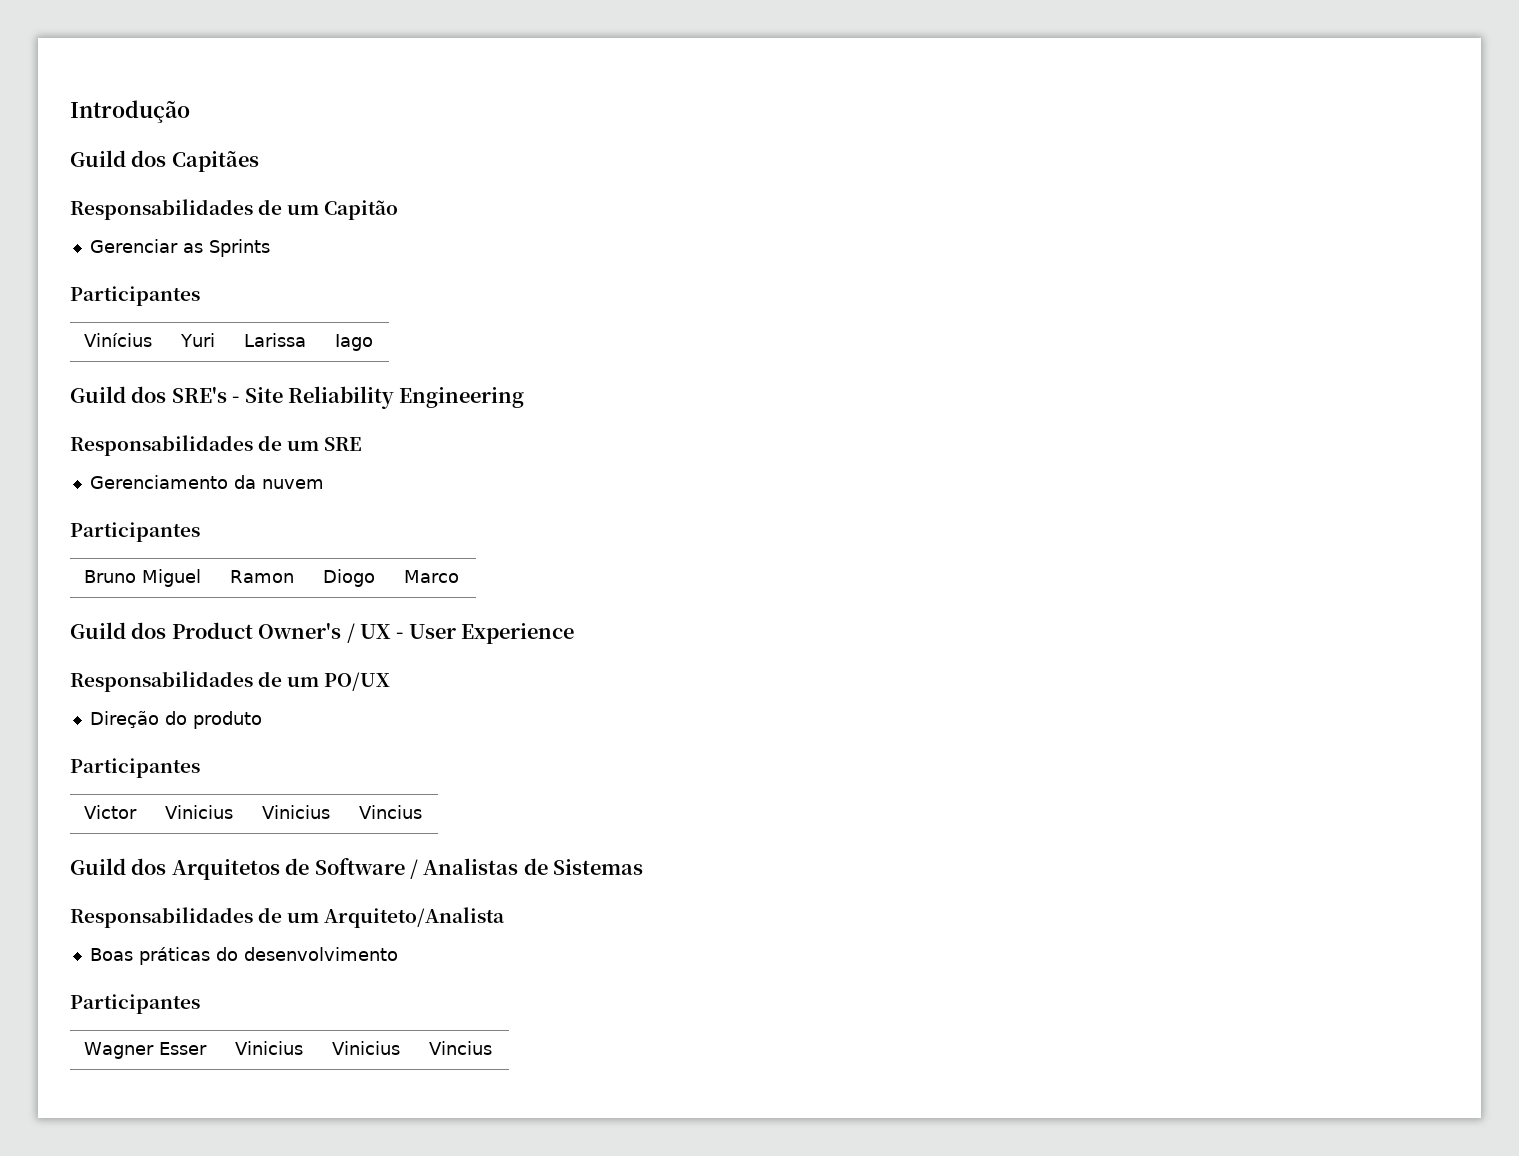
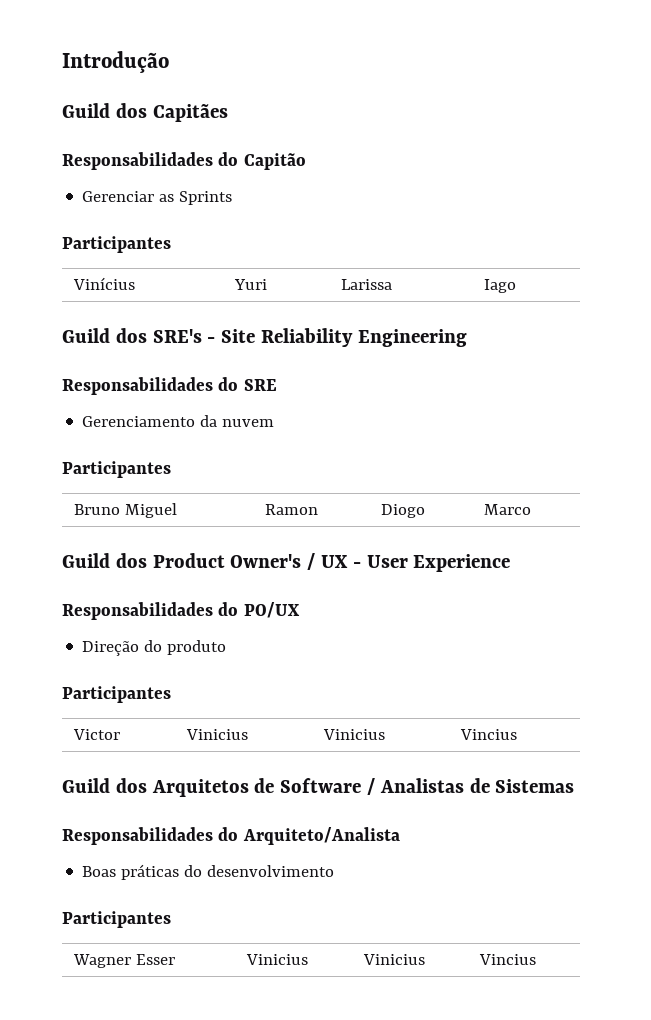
[258,199,320,215] de um -> [218,152,239,166] do
[258,435,320,451] de um -> [218,377,239,391] do
[258,671,320,687] de um -> [218,602,239,616] do
[258,907,320,923] de um -> [218,827,239,841] do

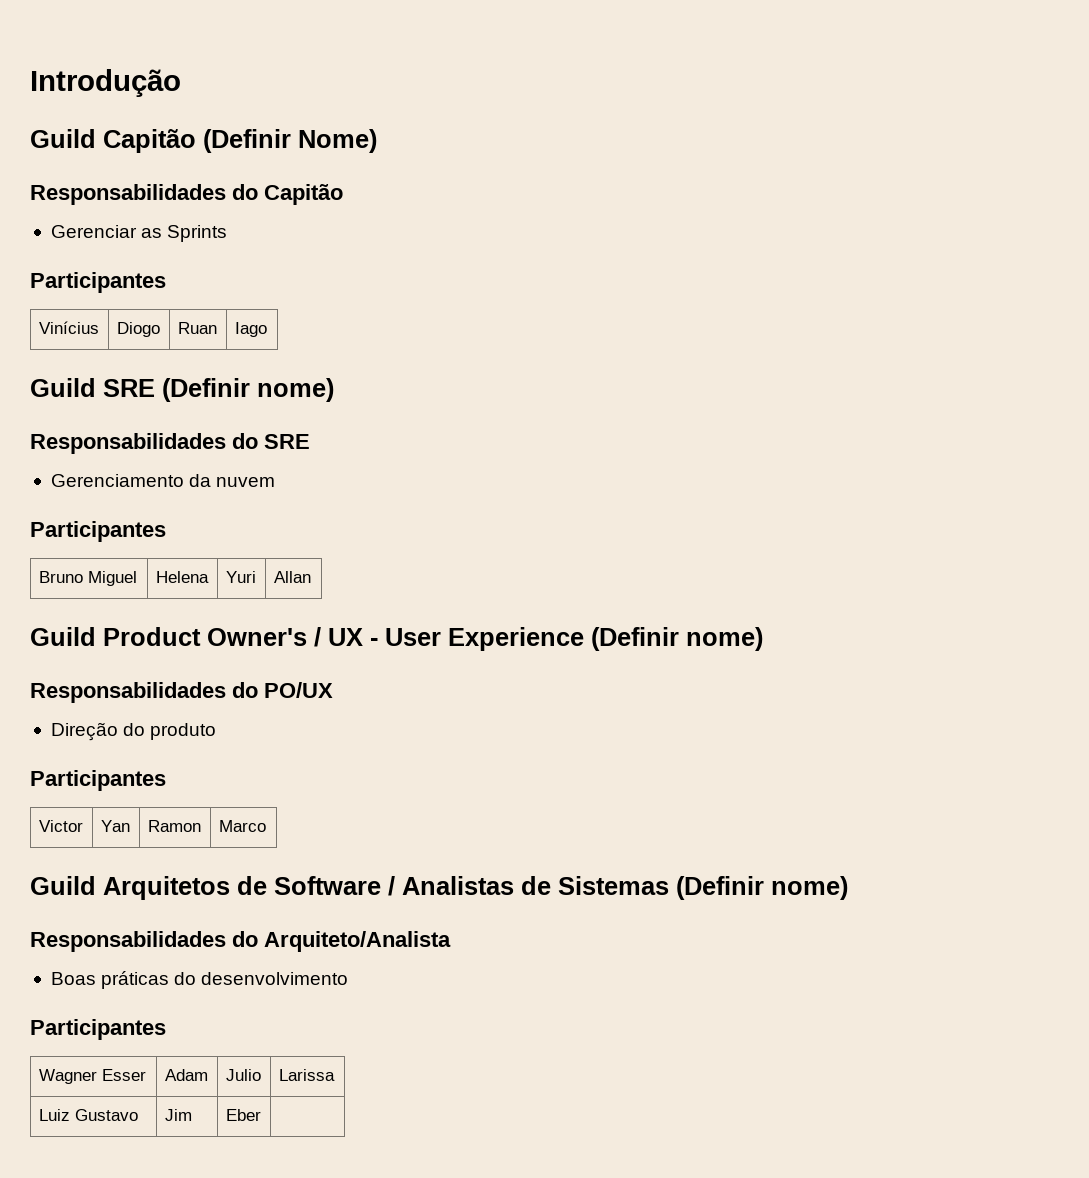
[115,103,228,122] dos Capitães -> [103,129,377,153] Capitão (Definir Nome)
[234,279,268,290] [341,279,393,290] Yuri | Larissa -> [116,322,160,337] [177,322,217,334] Diogo | Ruan
[115,328,467,347] dos SRE's - Site Reliability Engineering -> [103,378,334,402] SRE (Definir nome)
[265,504,319,515] [381,504,426,518] [484,504,532,515] [62,553,147,568] Ramon | Diogo | Marco // Guild dos -> [155,571,209,583] [225,571,256,583] [273,571,311,583] [30,627,96,646] Helena | Yuri | Allan // Guild
(511, 563) none -> [591,627,763,651] (Definir nome)
[186,729,249,740] [323,729,386,740] [460,729,518,740] [62,778,147,793] Vinicius | Vinicius | Vincius // Guild dos -> [100,820,130,832] [147,820,201,832] [218,820,266,832] [30,876,96,895] Yan | Ramon | Marco // Guild
(575, 786) none -> [676,876,848,900] (Definir nome)
[246,954,309,965] [363,954,426,965] [479,954,537,965] Vinicius | Vinicius | Vincius -> [164,1069,208,1081] [225,1069,261,1081] [278,1069,335,1081] [38,1109,138,1121] [164,1109,192,1121] [225,1109,261,1121] Adam | Julio | Larissa // Luiz Gustavo | Jim | Eber |

